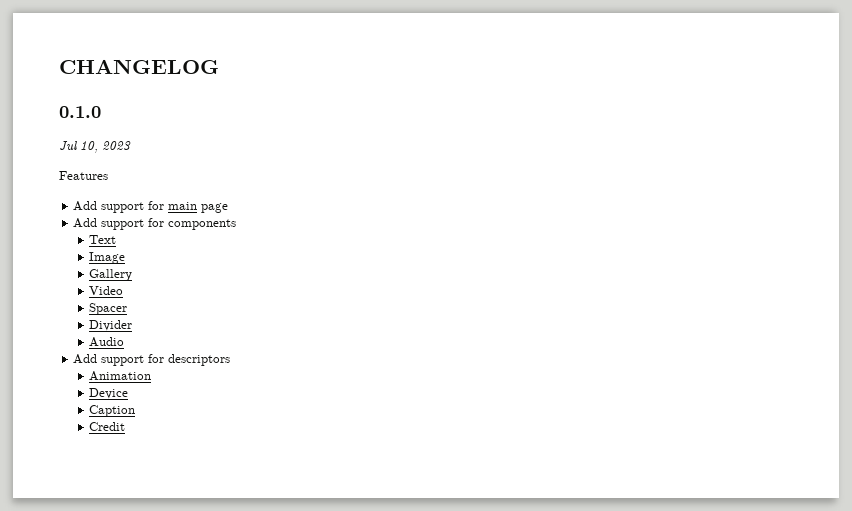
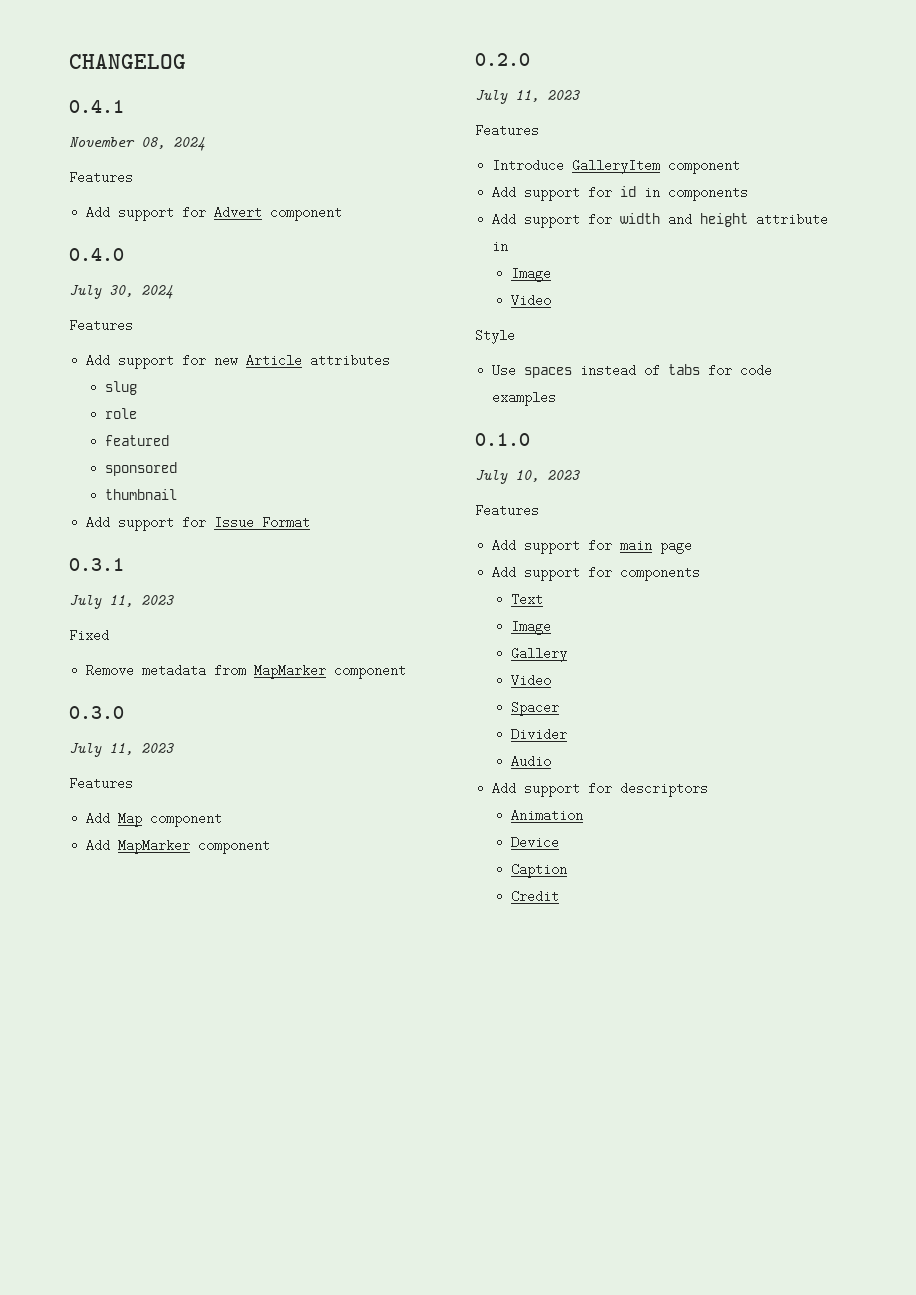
(219, 66) none -> [69,100,124,113] [69,137,205,151] [69,171,133,184] [86,206,343,221] [69,248,124,261] [69,285,173,299] [69,319,133,332] [86,354,391,369] [105,381,138,395] [105,408,138,419] [105,435,170,446] [105,462,178,476] [105,489,178,500] [86,516,311,531] [69,558,124,571] [69,595,174,609] [69,629,109,642] [86,664,407,679] [69,706,124,719] [69,743,174,757] [69,777,133,790] [86,812,223,827] [86,839,271,854] [475,53,530,66] [475,90,580,104] [475,124,539,137] [492,159,741,174] [492,186,749,201] [492,213,829,228] [492,242,509,251] [511,267,552,282] [511,294,552,307] [475,329,515,344] [492,364,773,378] [492,391,557,406] // 0.4.1 // November 08, 2024 // Features // Add support for Advert component // 0.4.0 // July 30, 2024 // Features // Add support for new Article attributes // slug // role // featured // sponsored // thumbnail // Add support for Issue Format // 0.3.1 // July 11, 2023 // Fixed // Remove metadata from MapMarker component // 0.3.0 // July 11, 2023 // Features // Add Map component // Add MapMarker component // 0.2.0 // July 11, 2023 // Features // Introduce GalleryItem component // Add support for id in components // Add support for width and height attribute in // Image // Video // Style // Use spaces instead of tabs for code examples
[59,141,77,150] Jul -> [475,470,508,484] July

